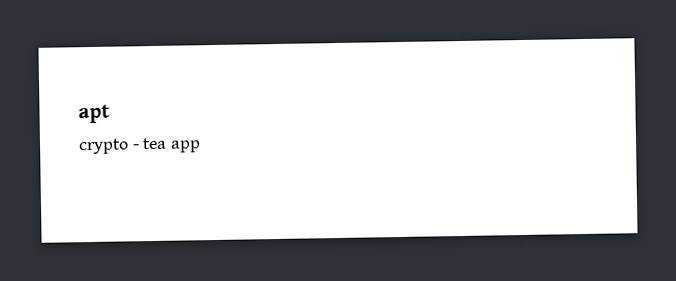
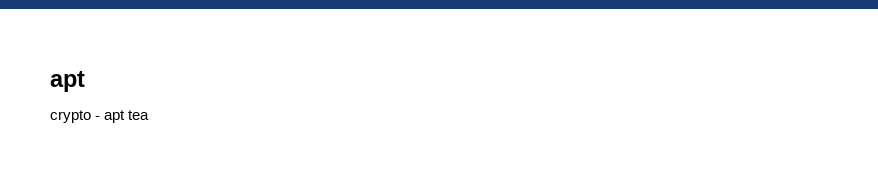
[142,137,202,153] tea app -> [104,110,150,123] apt tea

